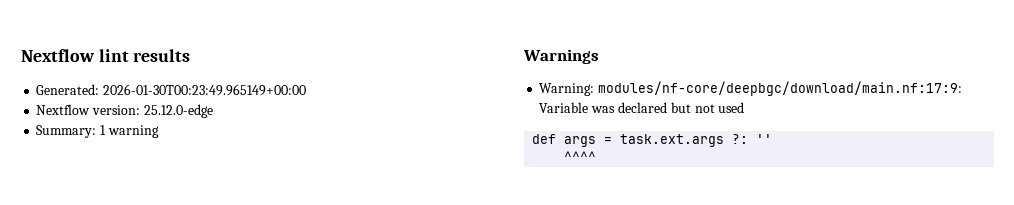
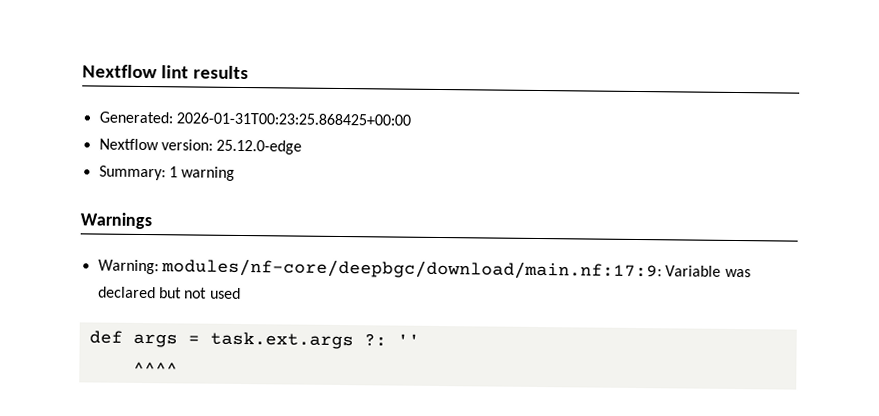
[103,84,307,96] 2026-01-30T00:23:49.965149+00:00 -> [175,112,411,126] 2026-01-31T00:23:25.868425+00:00

